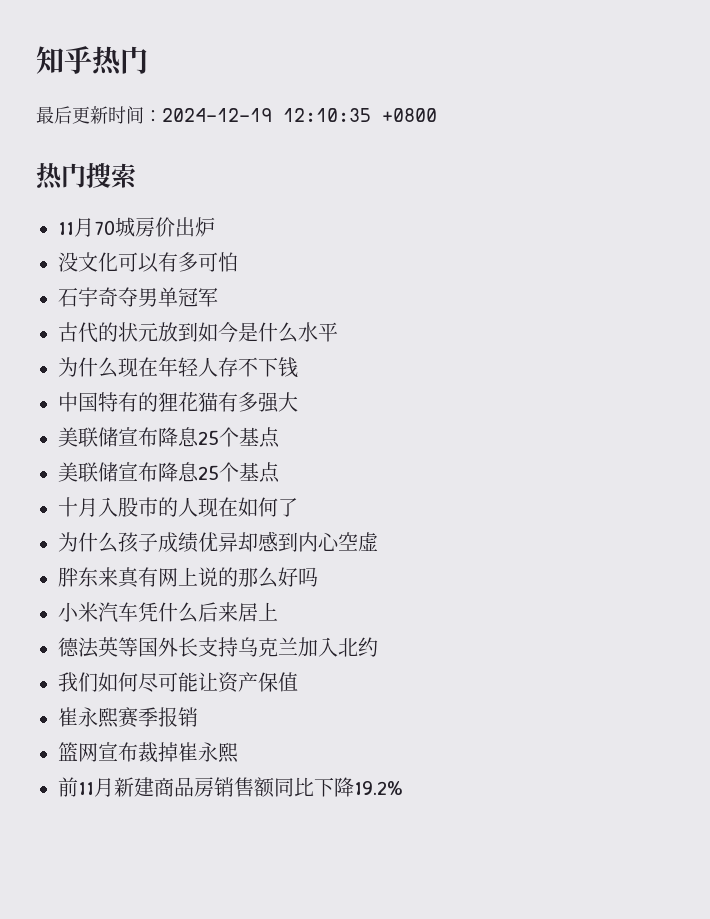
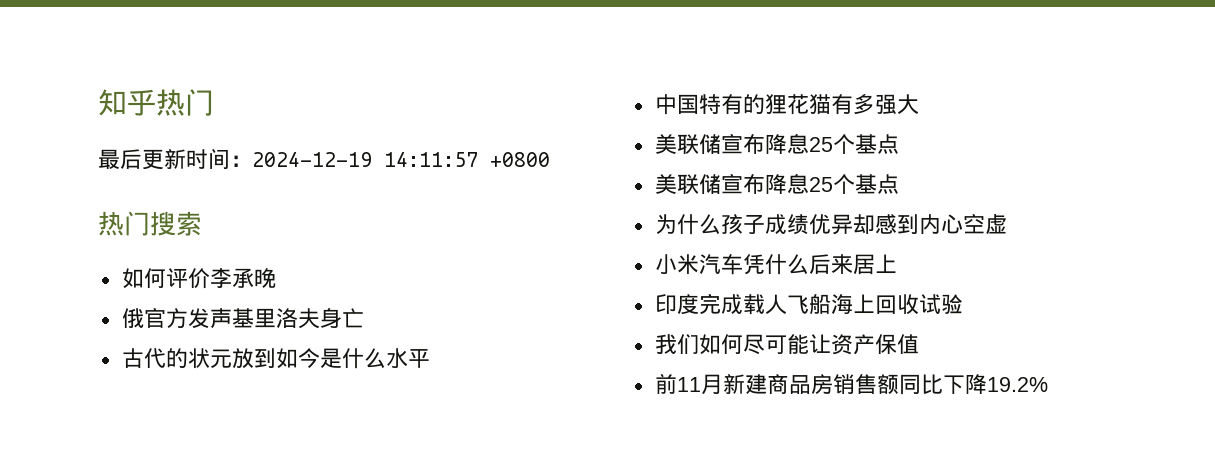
[283,108,371,122] 12:10:35 -> [384,152,478,167] 14:11:57
[58,217,215,237] [58,252,238,273] [58,287,218,307] 11月70城房价出炉 // 没文化可以有多可怕 // 石宇奇夺男单冠军 -> [121,268,276,289] [121,308,364,329] 如何评价李承晚 // 俄官方发声基里洛夫身亡
[58,357,298,378] // 为什么现在年轻人存不下钱 -> (430, 358) none
[58,497,298,517] // 十月入股市的人现在如何了 -> (899, 184) none
[58,567,318,588] // 胖东来真有网上说的那么好吗 -> (1007, 224) none
[58,637,378,658] 德法英等国外长支持乌克兰加入北约 -> [654,293,963,315] 印度完成载人飞船海上回收试验
[58,707,198,728] [58,742,239,763] // 崔永熙赛季报销 // 篮网宣布裁掉崔永熙 -> (919, 344) none

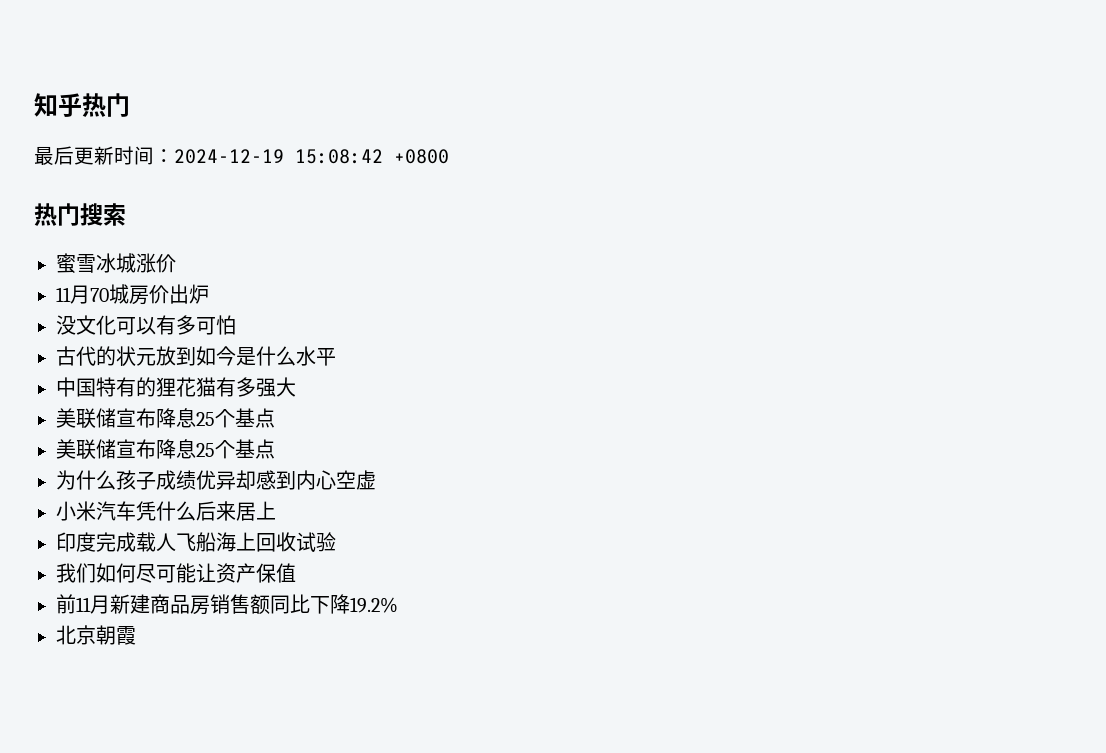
[384,152,478,167] 14:11:57 -> [295,149,383,164] 15:08:42
[121,268,276,289] [121,308,364,329] 如何评价李承晚 // 俄官方发声基里洛夫身亡 -> [56,253,176,273] [56,284,209,305] [56,315,236,335] 蜜雪冰城涨价 // 11月70城房价出炉 // 没文化可以有多可怕
(1048, 384) none -> [56,625,136,645] // 北京朝霞

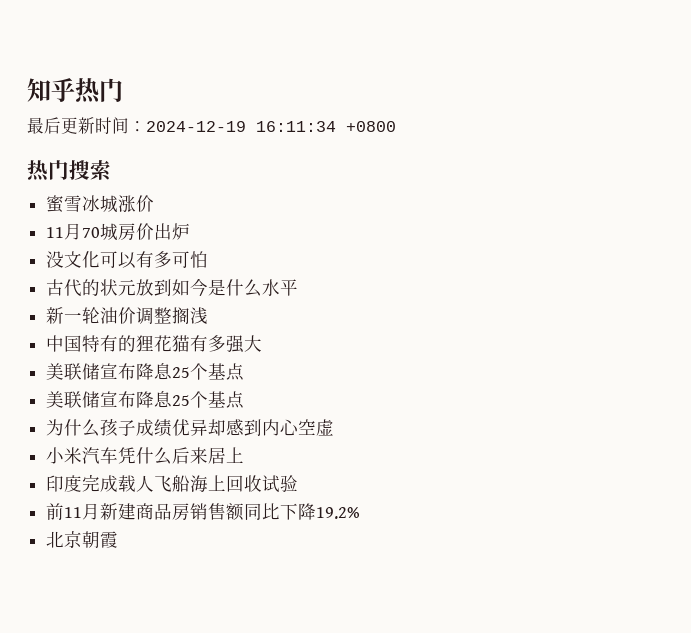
[295,149,383,164] 15:08:42 -> [256,121,336,132] 16:11:34
(336, 357) none -> [46,307,209,325] // 新一轮油价调整搁浅
[56,563,296,583] // 我们如何尽可能让资产保值 -> (299, 483) none

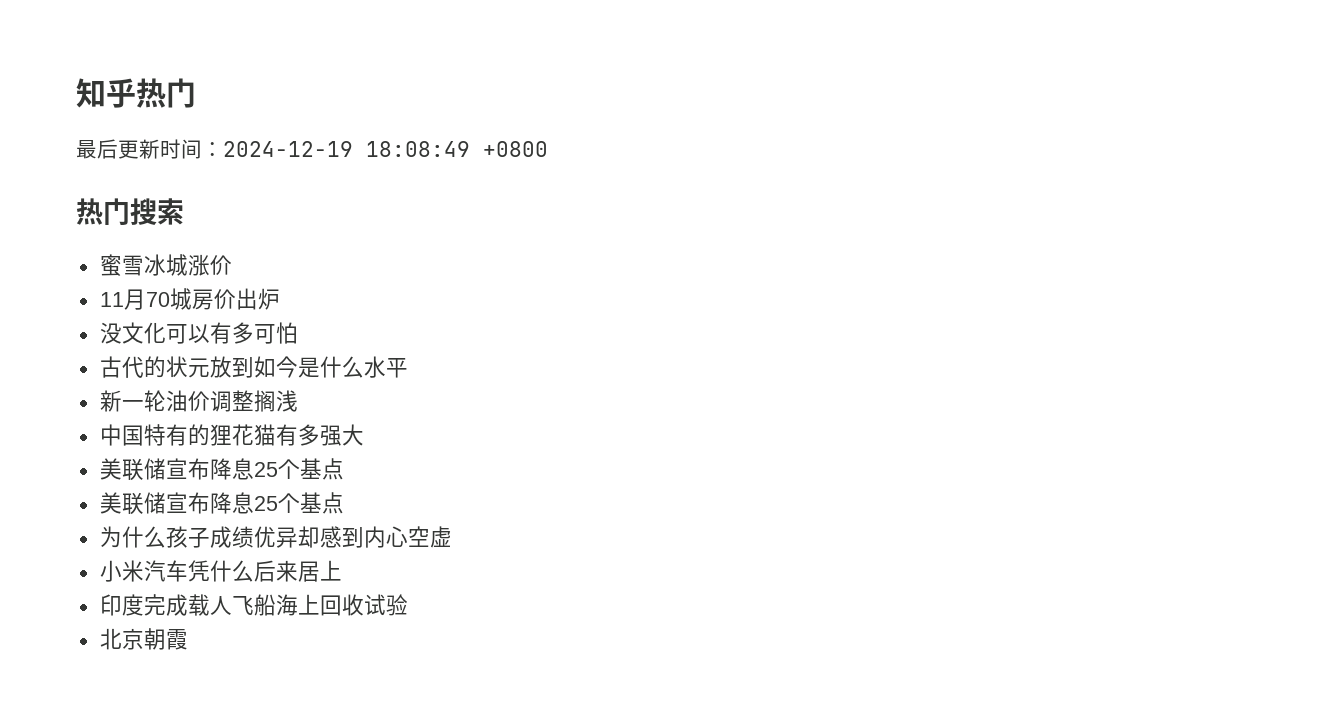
[256,121,336,132] 16:11:34 -> [366,141,470,157] 18:08:49
[46,503,361,521] // 前11月新建商品房销售额同比下降19.2% -> (408, 605) none

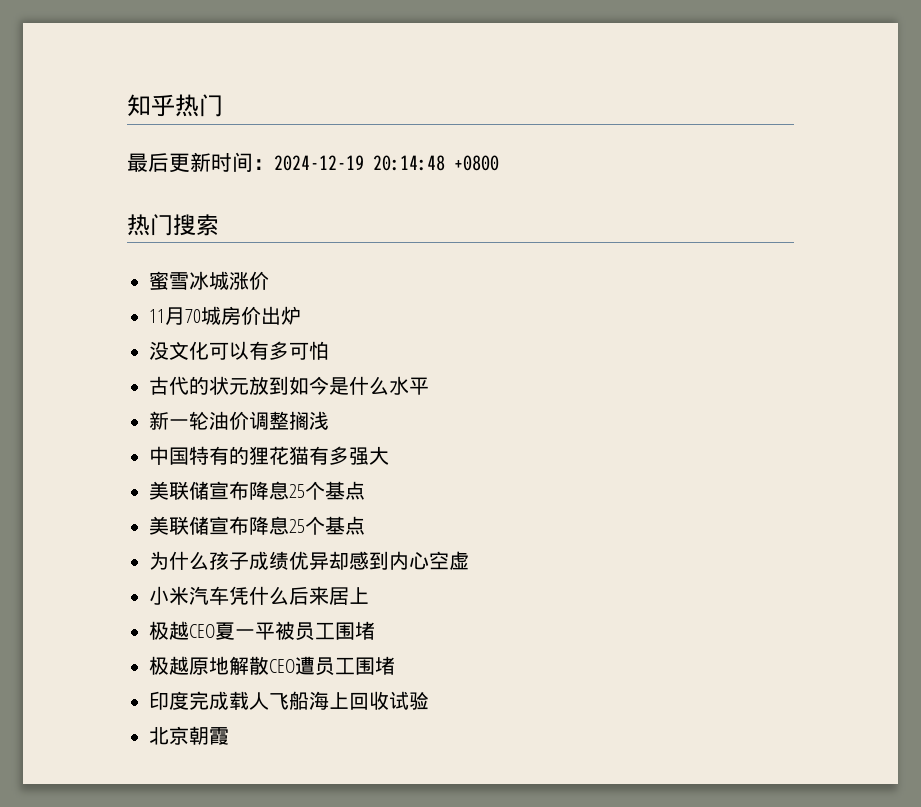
[366,141,470,157] 18:08:49 -> [373,155,445,171] 20:14:48
(342, 570) none -> [149,621,375,641] [149,656,395,676] // 极越CEO夏一平被员工围堵 // 极越原地解散CEO遭员工围堵

